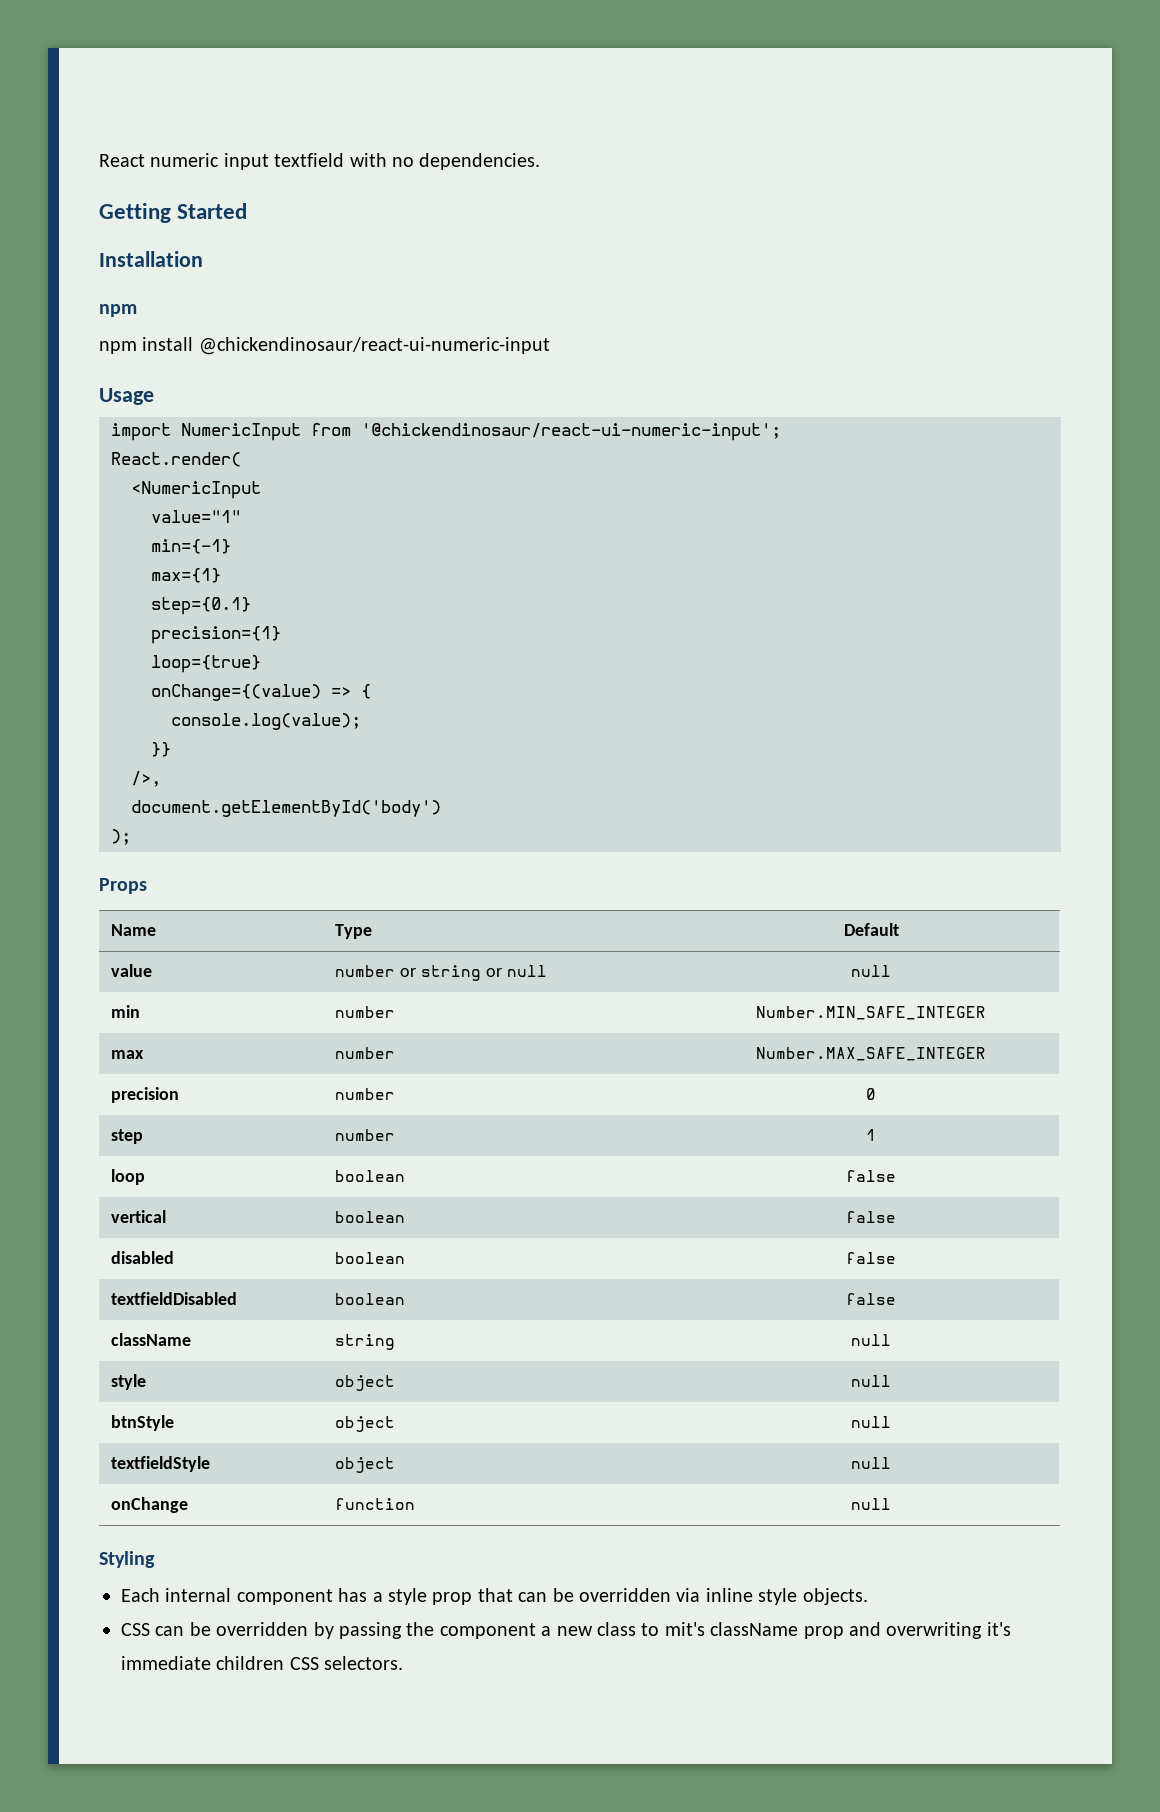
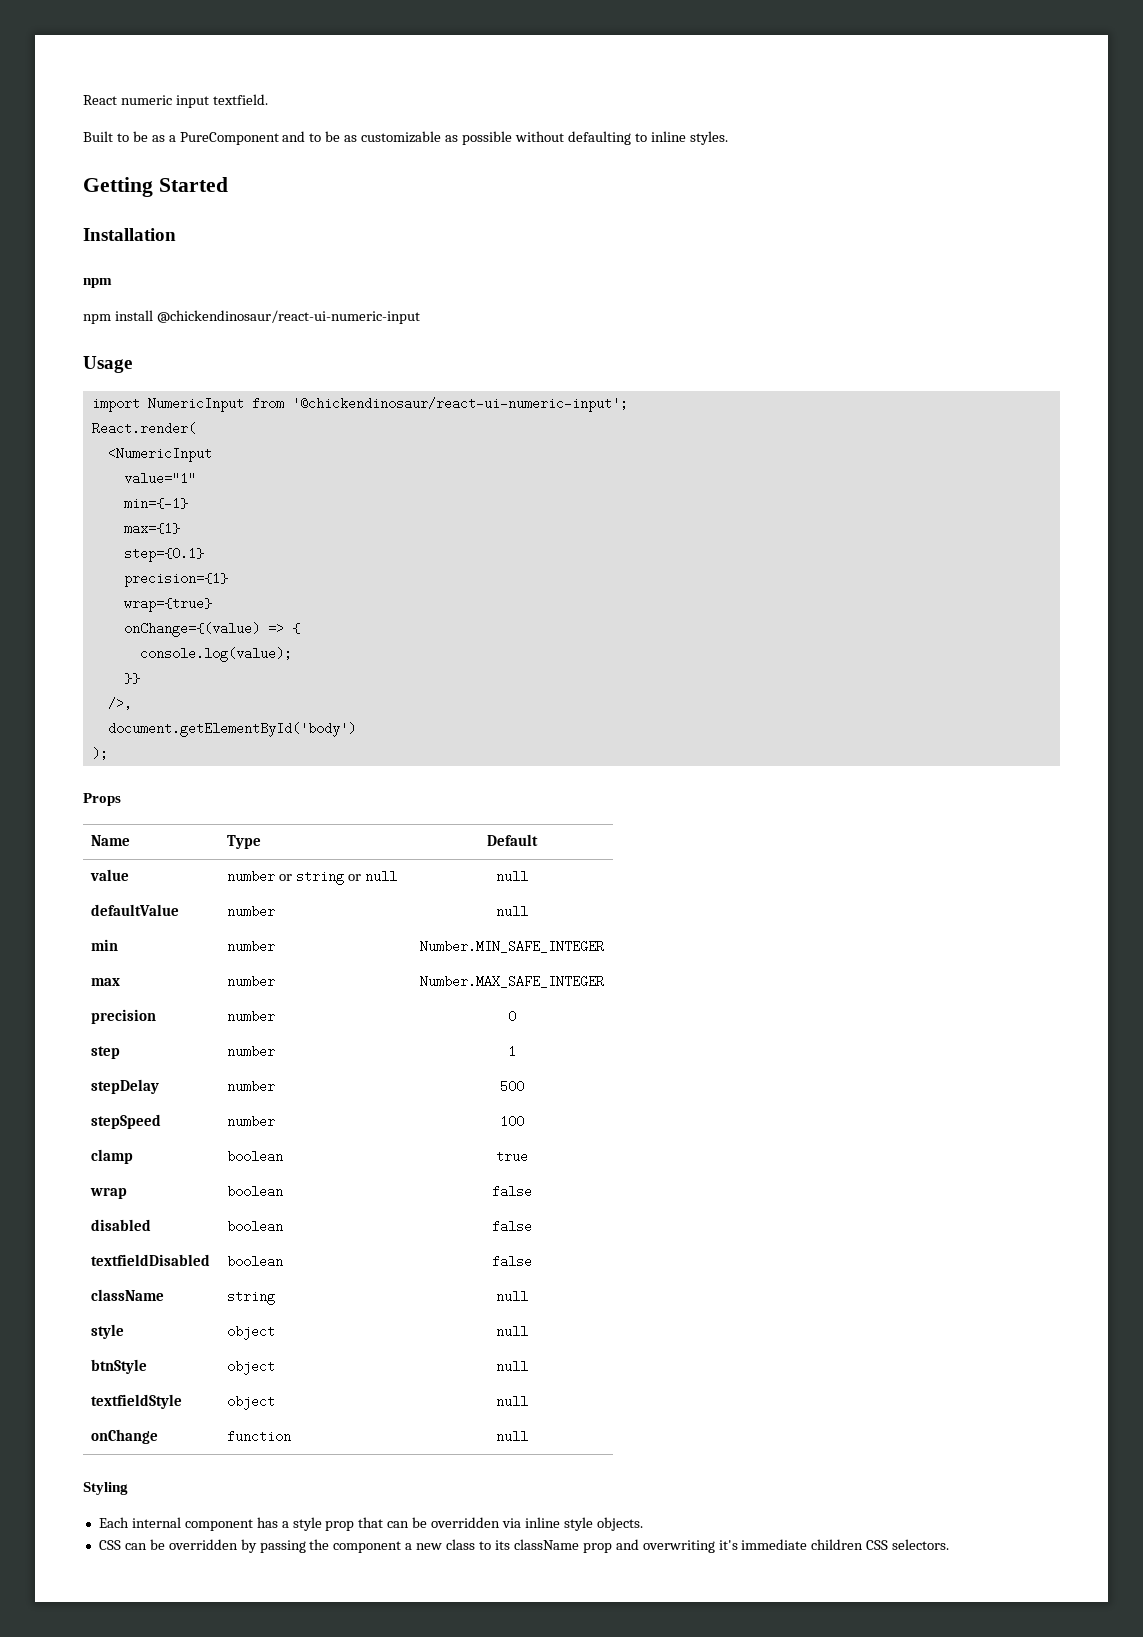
[274,153,541,170] textfield with no dependencies. -> [212,94,268,105] [83,131,728,145] textfield. // Built to be as a PureComponent and to be as customizable as possible without defaulting to inline styles.
[151,655,261,673] loop={true} -> [123,597,212,612] wrap={true}
(891, 971) none -> [91,904,180,916] [227,905,276,918] [495,906,528,916] // defaultValue | number | null
[111,1169,146,1185] [335,1170,406,1182] [846,1170,896,1182] [111,1210,167,1223] loop | boolean | false // vertical -> [91,1079,160,1094] [227,1080,276,1093] [499,1080,524,1093] [91,1114,162,1129] [227,1115,276,1128] [499,1115,524,1128] [91,1149,134,1164] [227,1150,284,1163] [495,1150,528,1163] [90,1187,128,1199] stepDelay | number | 500 // stepSpeed | number | 100 // clamp | boolean | true // wrap
[664,1622,705,1636] mit's -> [494,1540,510,1550] its

